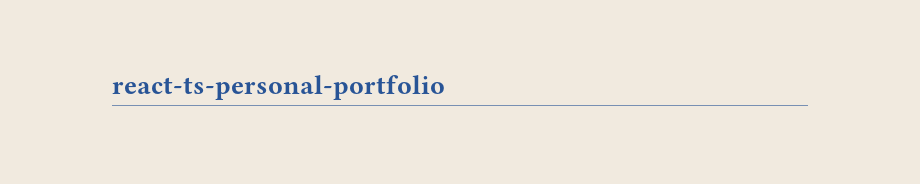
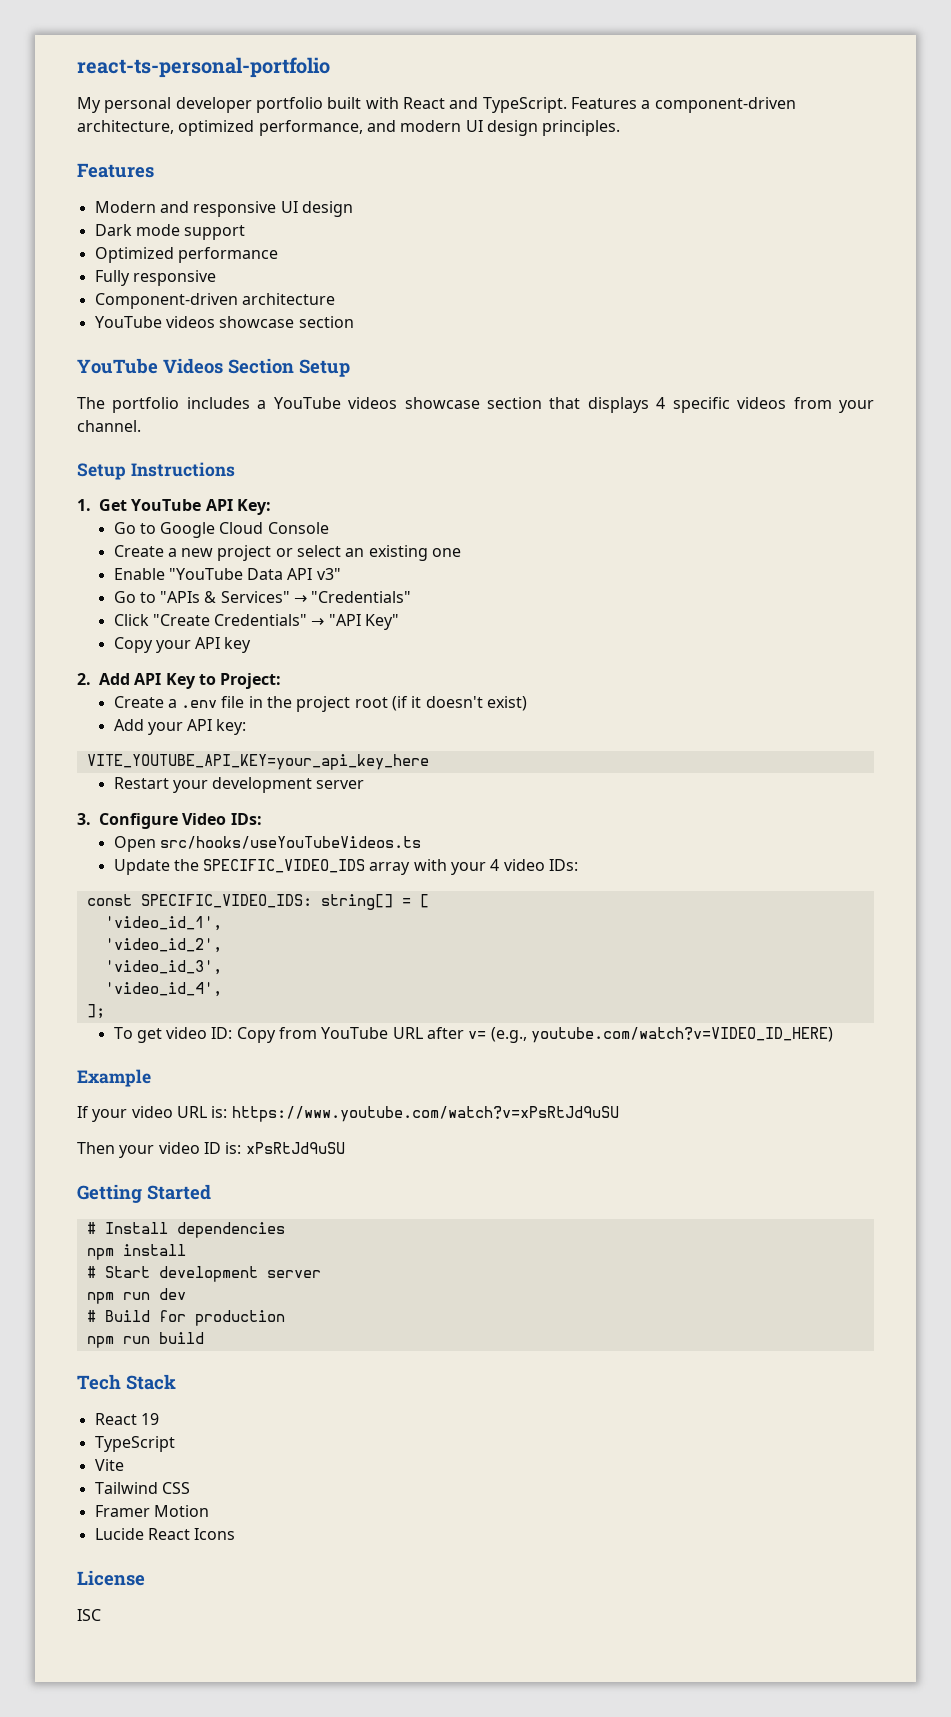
(445, 87) none -> [77,97,796,113] [77,120,621,136] [77,163,154,178] [94,201,353,217] [94,224,246,240] [94,247,278,263] [94,270,216,286] [94,293,335,309] [94,316,354,328] [77,358,350,377] [77,397,875,413] [77,420,141,432] [77,462,235,480] [77,499,271,515] [113,522,329,538] [113,545,462,561] [113,568,341,580] [113,591,412,603] [113,614,400,630] [113,637,252,653] [77,673,282,689] [113,696,528,712] [113,719,247,735] [86,754,429,770] [113,777,365,793] [77,813,262,829] [113,836,421,852] [113,859,579,875] [86,894,429,910] [104,916,222,931] [104,938,222,953] [104,960,222,975] [104,982,222,997] [86,1004,105,1019] [113,1027,834,1043] [77,1069,151,1087] [77,1106,619,1122] [77,1142,345,1158] [77,1184,211,1203] [86,1222,285,1238] [86,1244,186,1260] [86,1266,321,1282] [86,1288,186,1304] [86,1310,285,1326] [86,1332,204,1348] [77,1374,176,1390] [94,1413,159,1425] [94,1436,175,1452] [94,1459,124,1471] [94,1482,190,1494] [94,1505,209,1517] [94,1528,236,1540] [77,1570,145,1586] [77,1609,101,1621] // My personal developer portfolio built with React and TypeScript. Features a component-driven architecture, optimized performance, and modern UI design principles. // Features // Modern and responsive UI design // Dark mode support // Optimized performance // Fully responsive // Component-driven architecture // YouTube videos showcase section // YouTube Videos Section Setup // The portfolio includes a YouTube videos showcase section that displays 4 specific videos from your channel. // Setup Instructions // 1. Get YouTube API Key: // Go to Google Cloud Console // Create a new project or select an existing one // Enable "YouTube Data API v3" // Go to "APIs & Services" → "Credentials" // Click "Create Credentials" → "API Key" // Copy your API key // 2. Add API Key to Project: // Create a .env file in the project root (if it doesn't exist) // Add your API key: // VITE_YOUTUBE_API_KEY=your_api_key_here // Restart your development server // 3. Configure Video IDs: // Open src/hooks/useYouTubeVideos.ts // Update the SPECIFIC_VIDEO_IDS array with your 4 video IDs: // const SPECIFIC_VIDEO_IDS: string[] = [ // 'video_id_1', // 'video_id_2', // 'video_id_3', // 'video_id_4', // ]; // To get video ID: Copy from YouTube URL after v= (e.g., youtube.com/watch?v=VIDEO_ID_HERE) // Example // If your video URL is: https://www.youtube.com/watch?v=xPsRtJd9uSU // Then your video ID is: xPsRtJd9uSU // Getting Started // # Install dependencies // npm install // # Start development server // npm run dev // # Build for production // npm run build // Tech Stack // React 19 // TypeScript // Vite // Tailwind CSS // Framer Motion // Lucide React Icons // License // ISC

